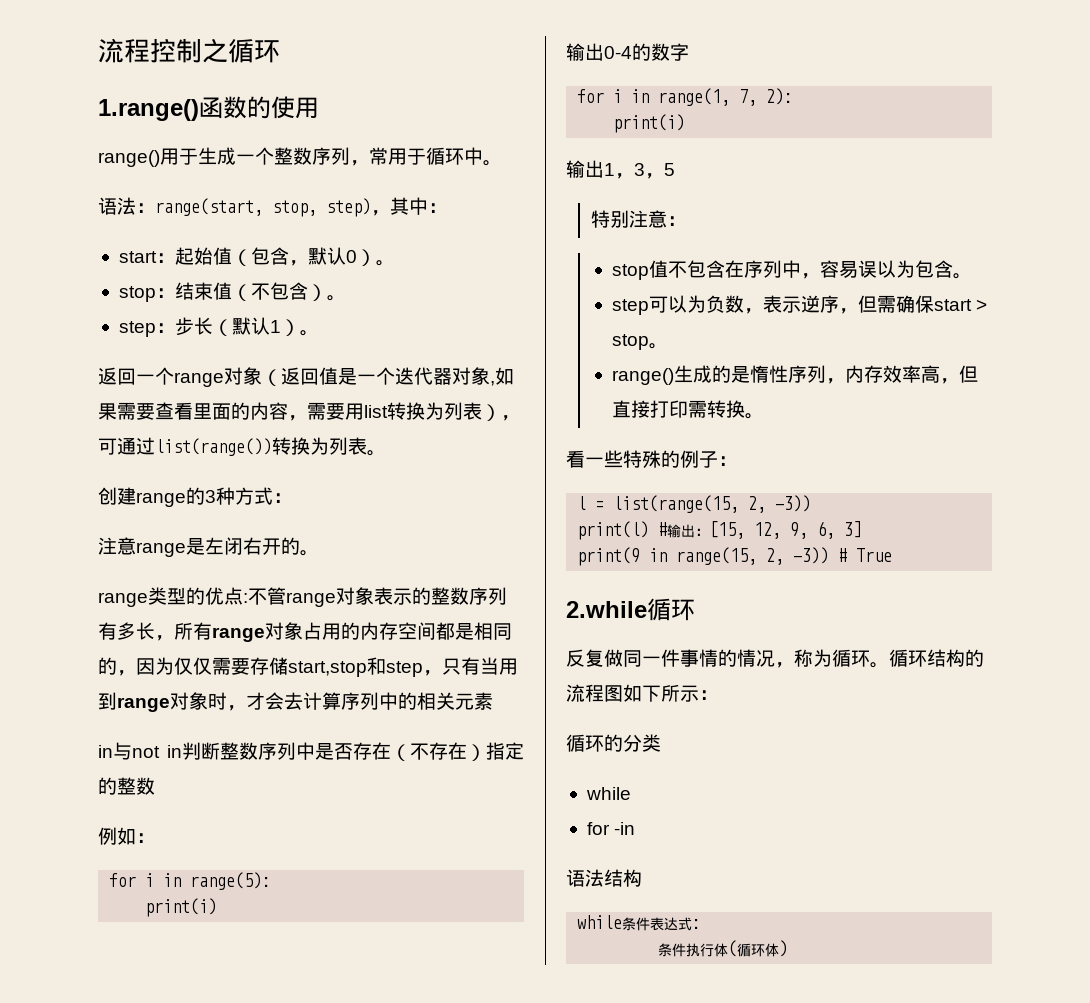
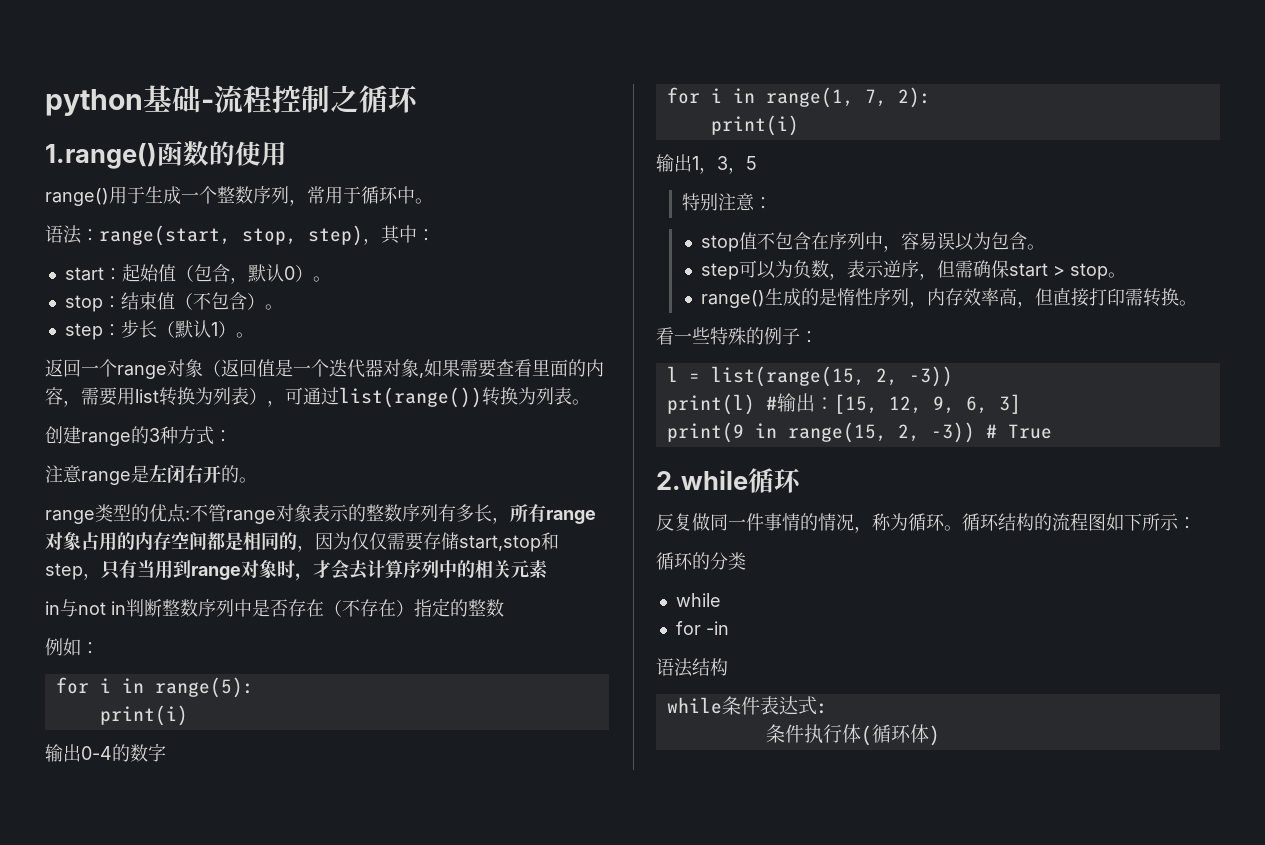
(98, 50) none -> [45,85,214,116] python基础-

